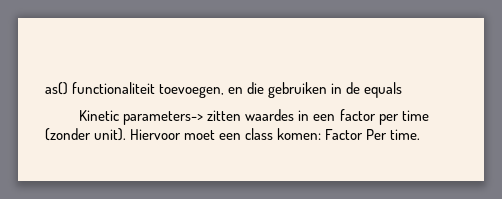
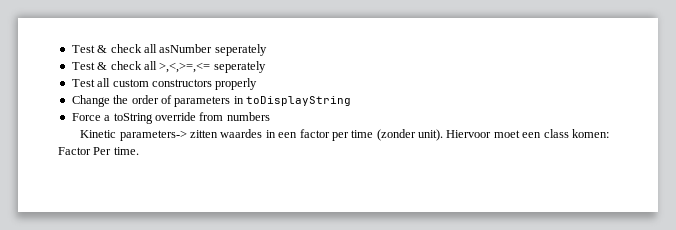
[45,82,403,98] as() functionaliteit toevoegen, en die gebruiken in de equals -> [71,44,267,56] [71,61,266,73] [71,78,258,90] [71,95,351,107] [71,112,270,124] Test & check all asNumber seperately // Test & check all >,<,>=,<= seperately // Test all custom constructors properly // Change the order of parameters in toDisplayString // Force a toString override from numbers

